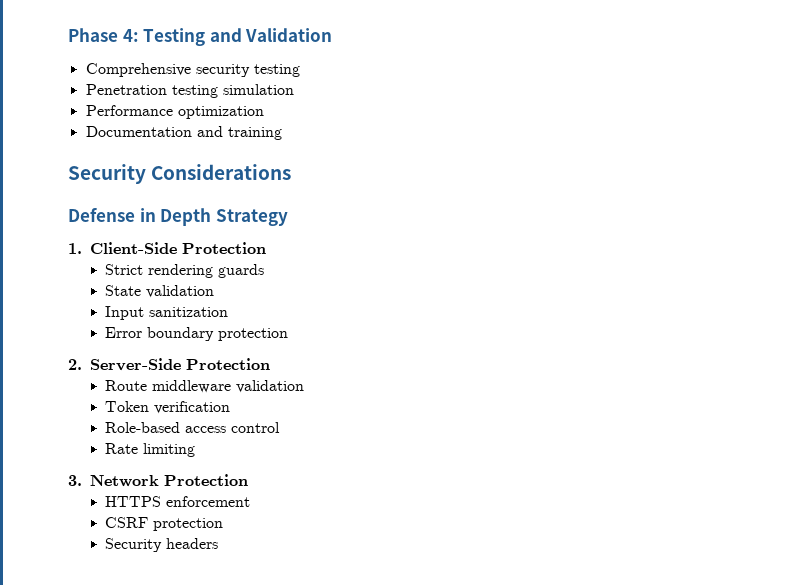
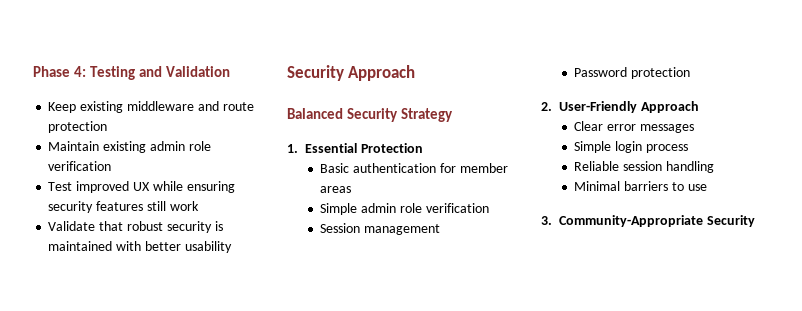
[85,63,300,77] [85,84,294,98] [85,105,264,119] [85,126,282,140] [68,164,292,184] [68,208,212,226] Comprehensive security testing // Penetration testing simulation // Performance optimization // Documentation and training // Security Considerations // Defense in Depth -> [48,101,254,113] [48,121,108,133] [48,141,211,153] [48,161,112,171] [48,181,235,193] [48,201,199,213] [48,221,223,233] [48,241,232,253] [287,65,416,81] [287,108,399,122] Keep existing middleware and route protection // Maintain existing admin role verification // Test improved UX while ensuring security features still work // Validate that robust security is maintained with better usability // Security Approach // Balanced Security
[90,242,266,254] [105,264,265,278] [105,285,215,298] [105,306,229,320] [105,327,289,341] [68,358,270,371] [105,380,305,393] [105,401,231,414] [105,422,281,433] [105,443,196,457] [68,474,248,487] [105,496,251,507] [105,517,224,531] [105,538,219,552] Client-Side Protection // Strict rendering guards // State validation // Input sanitization // Error boundary protection // 2. Server-Side Protection // Route middleware validation // Token verification // Role-based access control // Rate limiting // 3. Network Protection // HTTPS enforcement // CSRF protection // Security headers -> [305,143,423,153] [320,163,508,173] [320,186,352,193] [320,203,489,215] [320,223,441,235] [574,67,691,79] [541,101,699,113] [574,121,694,133] [574,141,688,153] [574,161,714,173] [574,181,707,191] [541,215,755,227] Essential Protection // Basic authentication for member areas // Simple admin role verification // Session management // Password protection // 2. User-Friendly Approach // Clear error messages // Simple login process // Reliable session handling // Minimal barriers to use // 3. Community-Appropriate Security

